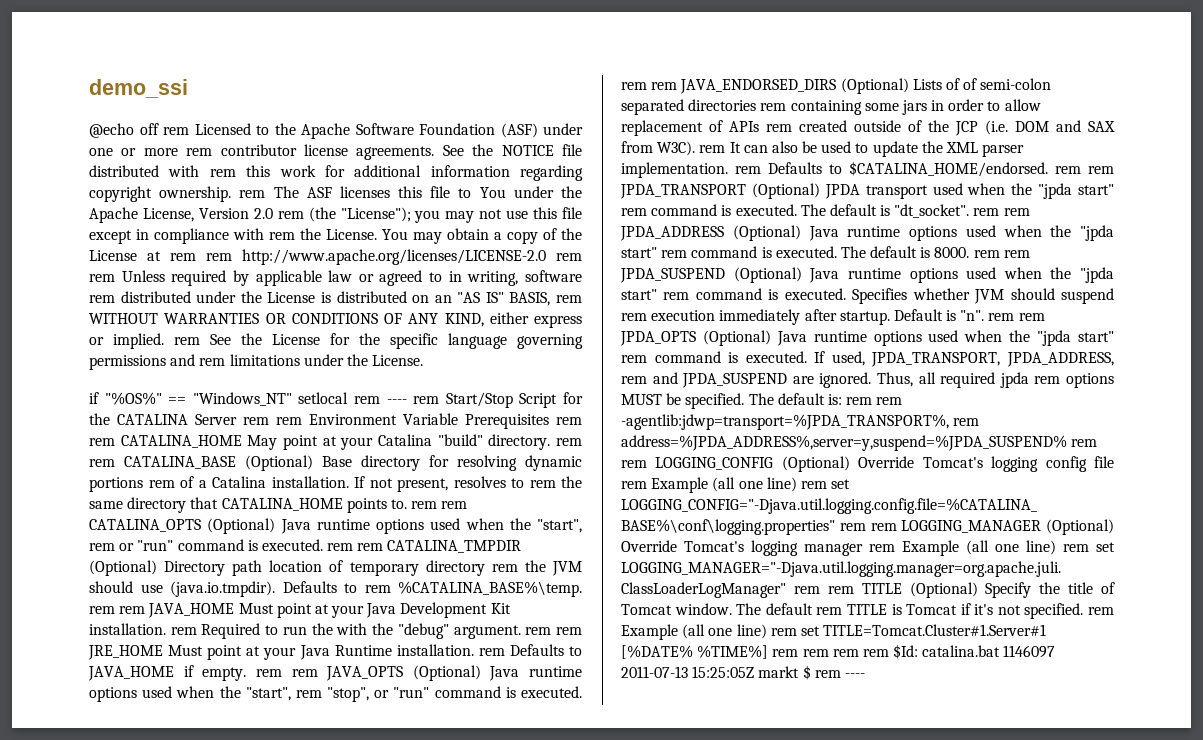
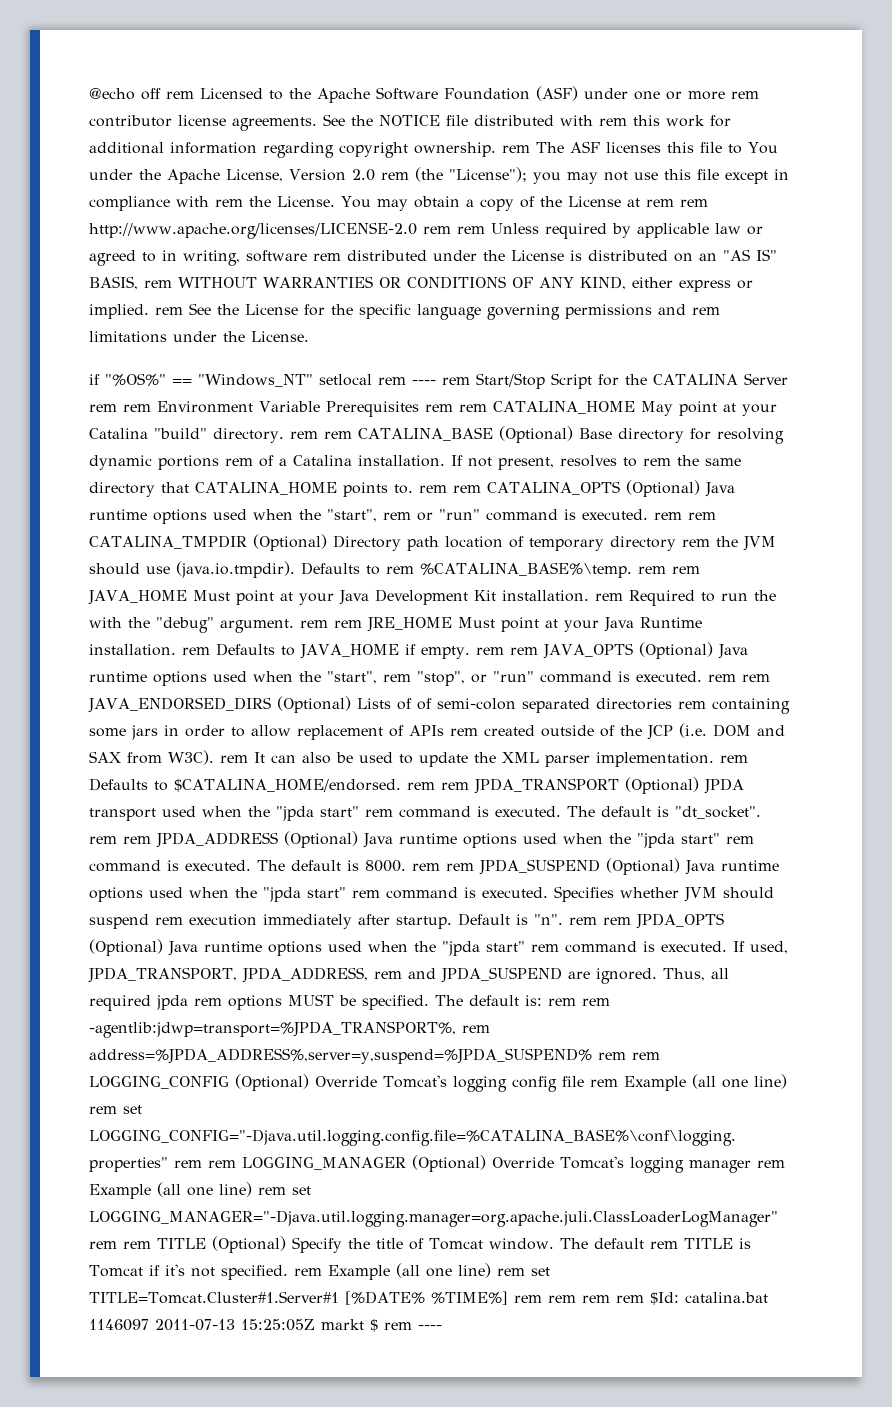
[89,79,188,98] demo_ssi // -> (89, 94) none

